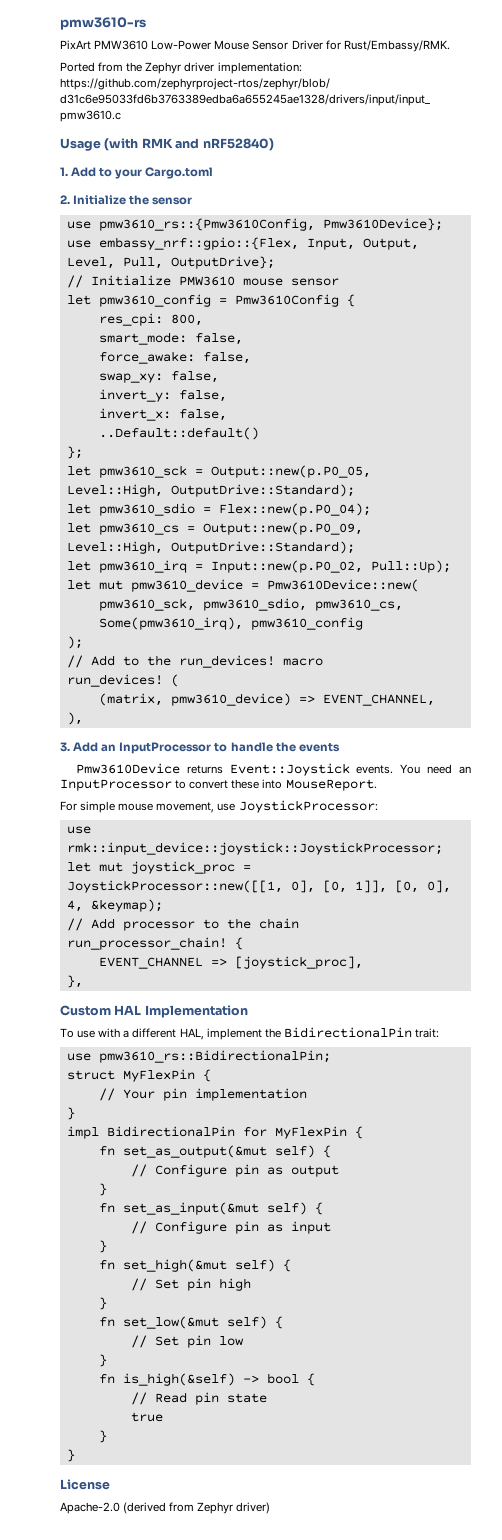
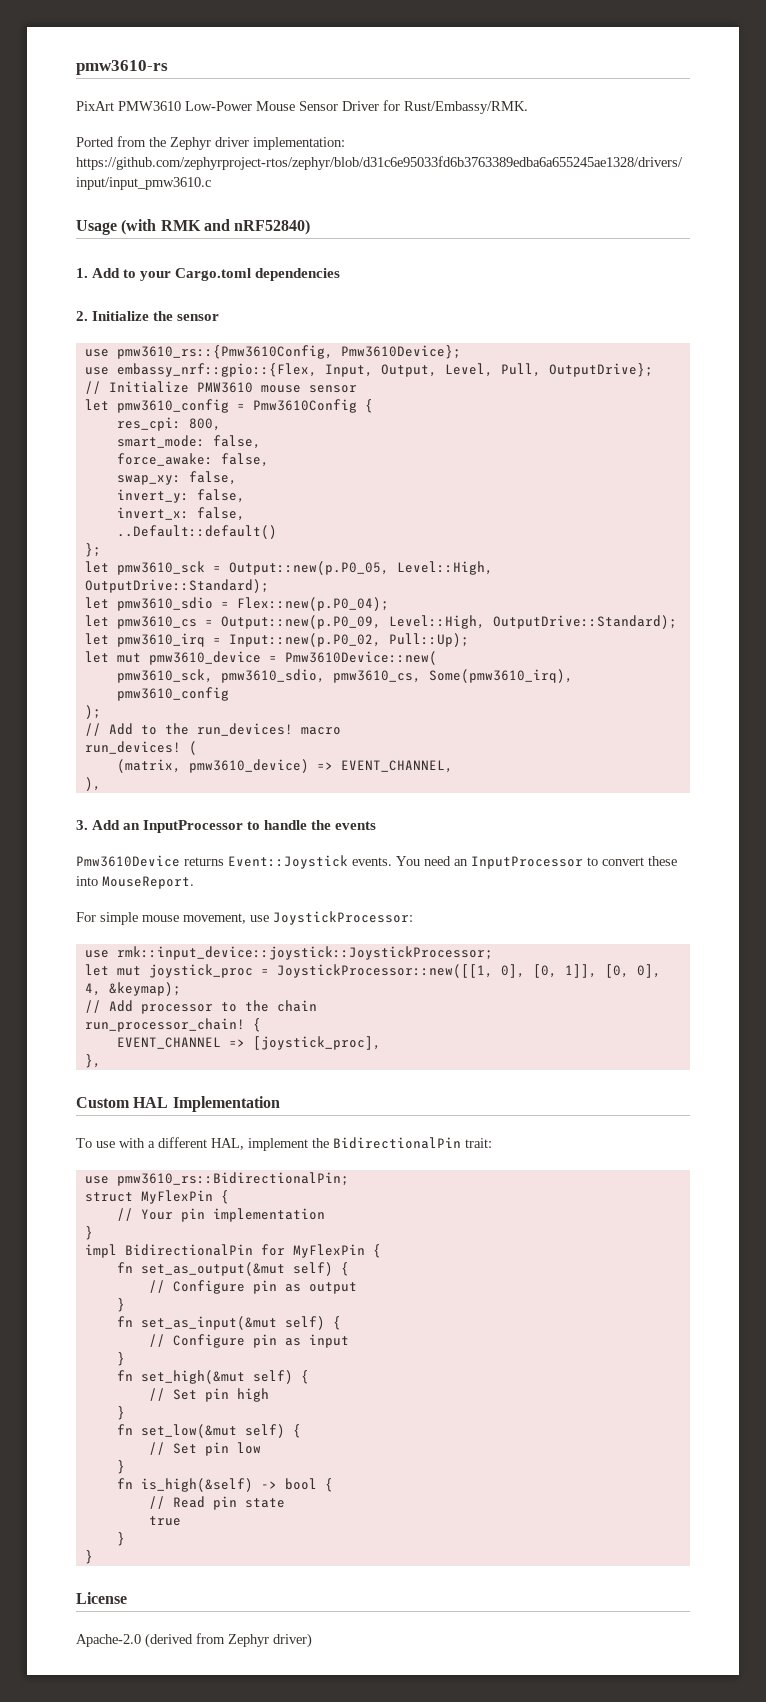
(214, 173) none -> [255,268,341,281] dependencies

